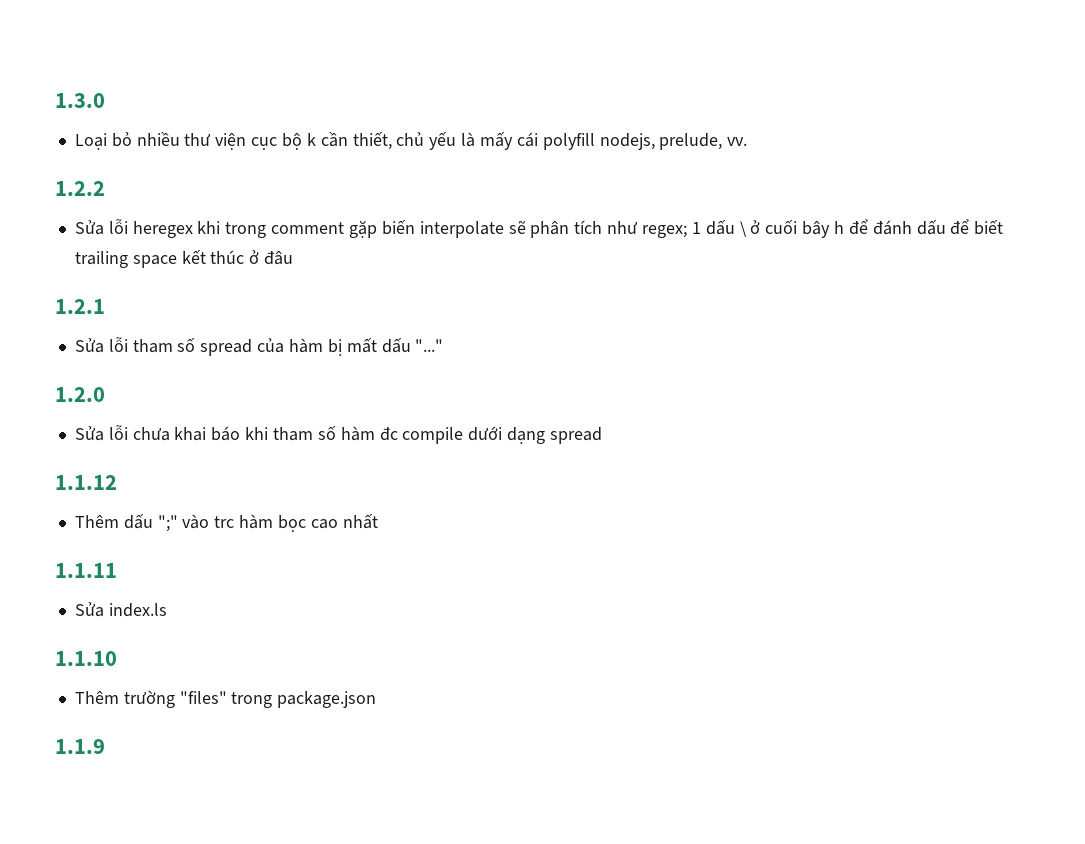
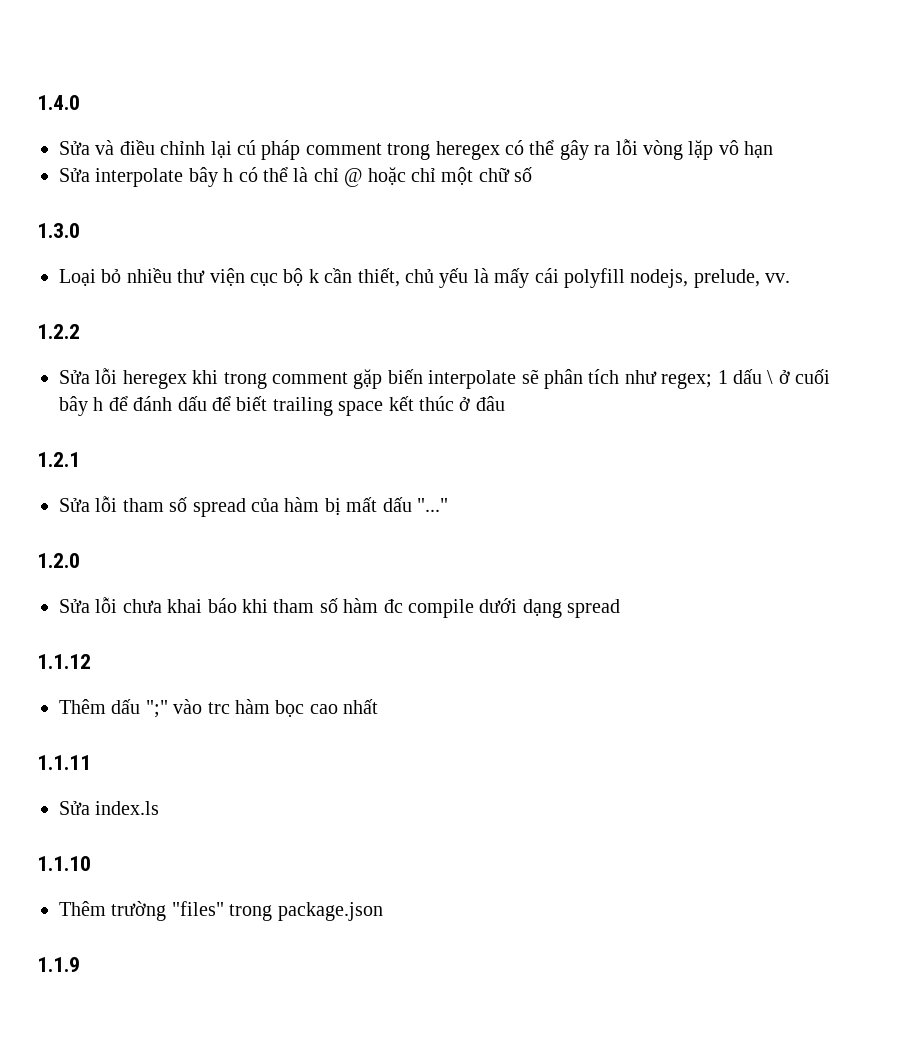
(55, 100) none -> [37,95,80,110] [59,139,774,160] [59,167,533,187] 1.4.0 // Sửa và điều chỉnh lại cú pháp comment trong heregex có thể gây ra lỗi vòng lặp vô hạn // Sửa interpolate bây h có thể là chỉ @ hoặc chỉ một chữ số //

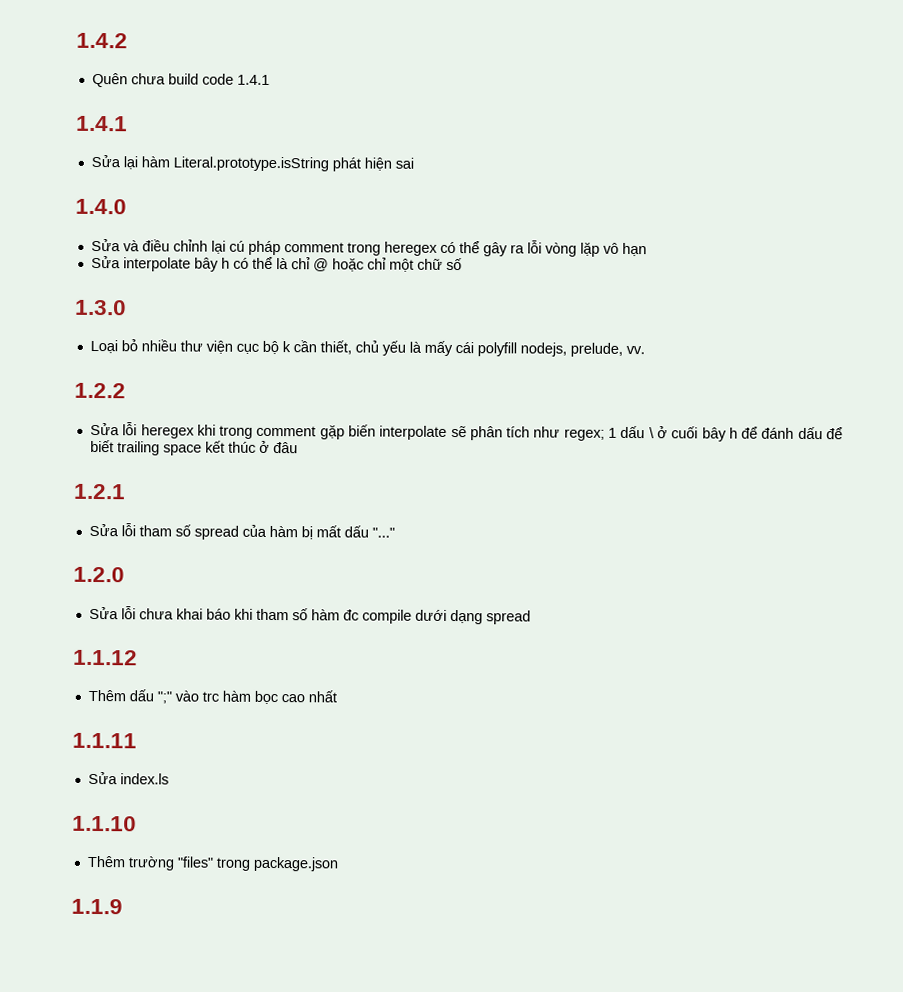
(37, 102) none -> [76,32,128,49] [91,72,270,88] [76,115,128,132] [90,154,414,172] 1.4.2 // Quên chưa build code 1.4.1 // 1.4.1 // Sửa lại hàm Literal.prototype.isString phát hiện sai //

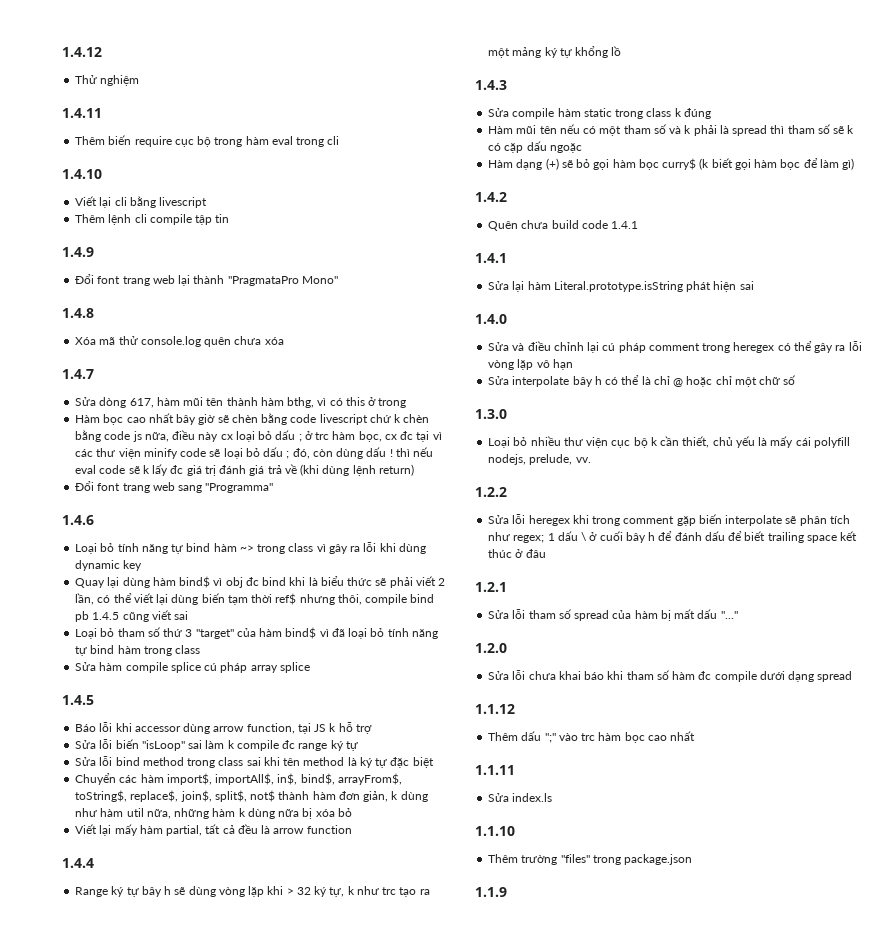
(76, 40) none -> [62,47,102,57] [75,75,140,86] [62,108,102,118] [75,135,340,147] [62,169,102,179] [75,196,208,208] [75,214,230,225] [62,247,94,257] [75,274,338,286] [62,308,94,318] [75,336,284,347] [62,369,94,379] [75,397,407,408] [75,413,430,425] [75,430,442,442] [75,447,434,459] [75,464,414,476] [75,481,274,493] [62,515,94,525] [75,542,426,554] [75,560,143,571] [75,576,446,588] [75,593,435,605] [75,610,189,622] [75,627,438,639] [75,645,201,656] [75,662,310,673] [62,695,94,705] [75,722,372,734] [75,739,358,751] [75,756,434,768] [75,773,402,785] [75,790,428,802] [75,808,352,819] [75,824,352,836] [62,858,94,868] [75,886,430,897] [488,46,622,58] [475,80,507,90] [488,108,711,119] [488,124,855,136] [488,141,582,153] [488,158,855,170] 1.4.12 // Thử nghiệm // 1.4.11 // Thêm biến require cục bộ trong hàm eval trong cli // 1.4.10 // Viết lại cli bằng livescript // Thêm lệnh cli compile tập tin // 1.4.9 // Đổi font trang web lại thành "PragmataPro Mono" // 1.4.8 // Xóa mã thử console.log quên chưa xóa // 1.4.7 // Sửa dòng 617, hàm mũi tên thành hàm bthg, vì có this ở trong // Hàm bọc cao nhất bây giờ sẽ chèn bằng code livescript chứ k chèn bằng code js nữa, điều này cx loại bỏ dấu ; ở trc hàm bọc, cx đc tại vì các thư viện minify code sẽ loại bỏ dấu ; đó, còn dùng dấu ! thì nếu eval code sẽ k lấy đc giá trị đánh giá trả về (khi dùng lệnh return) // Đổi font trang web sang "Programma" // 1.4.6 // Loại bỏ tính năng tự bind hàm ~> trong class vì gây ra lỗi khi dùng dynamic key // Quay lại dùng hàm bind$ vì obj đc bind khi là biểu thức sẽ phải viết 2 lần, có thể viết lại dùng biến tạm thời ref$ nhưng thôi, compile bind pb 1.4.5 cũng viết sai // Loại bỏ tham số thứ 3 "target" của hàm bind$ vì đã loại bỏ tính năng tự bind hàm trong class // Sửa hàm compile splice cú pháp array splice // 1.4.5 // Báo lỗi khi accessor dùng arrow function, tại JS k hỗ trợ // Sửa lỗi biến "isLoop" sai làm k compile đc range ký tự // Sửa lỗi bind method trong class sai khi tên method là ký tự đặc biệt // Chuyển các hàm import$, importAll$, in$, bind$, arrayFrom$, toString$, replace$, join$, split$, not$ thành hàm đơn giản, k dùng như hàm util nữa, những hàm k dùng nữa bị xóa bỏ // Viết lại mấy hàm partial, tất cả đều là arrow function // 1.4.4 // Range ký tự bây h sẽ dùng vòng lặp khi > 32 ký tự, k như trc tạo ra một mảng ký tự khổng lồ // 1.4.3 // Sửa compile hàm static trong class k đúng // Hàm mũi tên nếu có một tham số và k phải là spread thì tham số sẽ k có cặp dấu ngoặc // Hàm dạng (+) sẽ bỏ gọi hàm bọc curry$ (k biết gọi hàm bọc để làm gì) //

